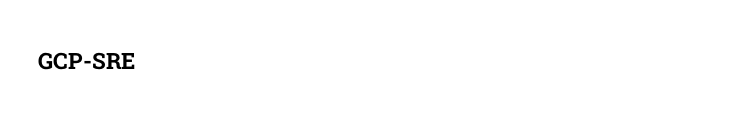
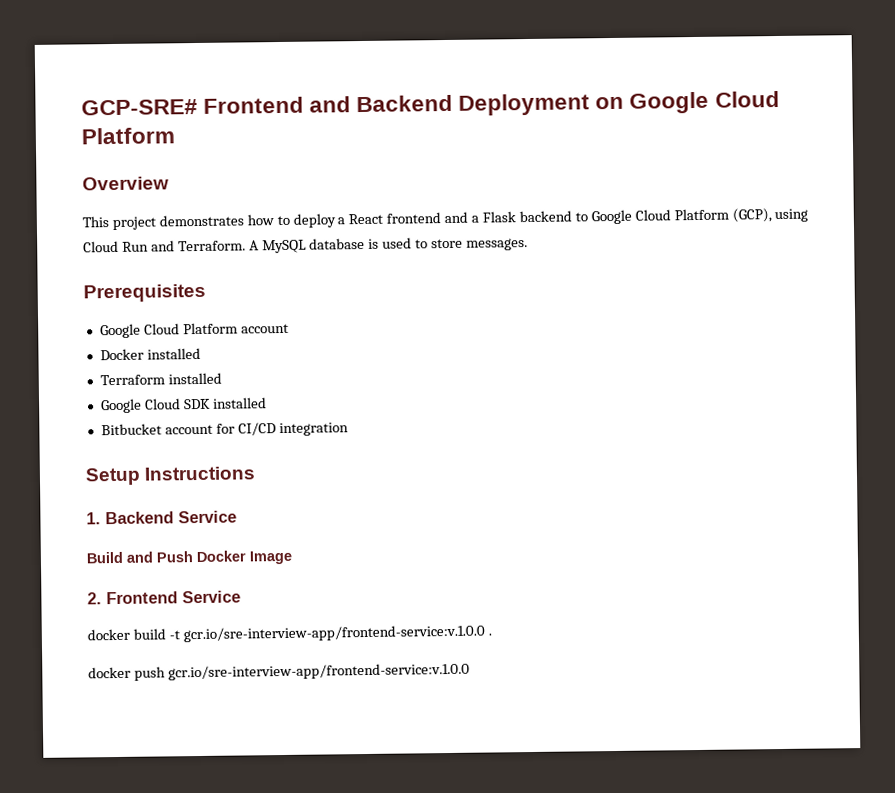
[38,52,135,70] GCP-SRE -> [81,90,780,116] [81,127,175,145] [82,176,169,191] [82,208,809,231] [83,237,529,254] [83,283,206,303] [99,322,289,339] [99,347,201,361] [99,372,222,386] [100,397,267,414] [100,422,349,437] [85,466,256,486] [86,510,237,525] [86,550,293,565] [87,590,241,605] [87,624,492,643] [88,662,470,681] GCP-SRE# Frontend and Backend Deployment on Google Cloud Platform // Overview // This project demonstrates how to deploy a React frontend and a Flask backend to Google Cloud Platform (GCP), using Cloud Run and Terraform. A MySQL database is used to store messages. // Prerequisites // Google Cloud Platform account // Docker installed // Terraform installed // Google Cloud SDK installed // Bitbucket account for CI/CD integration // Setup Instructions // 1. Backend Service // Build and Push Docker Image // 2. Frontend Service // docker build -t gcr.io/sre-interview-app/frontend-service:v.1.0.0 . // docker push gcr.io/sre-interview-app/frontend-service:v.1.0.0

